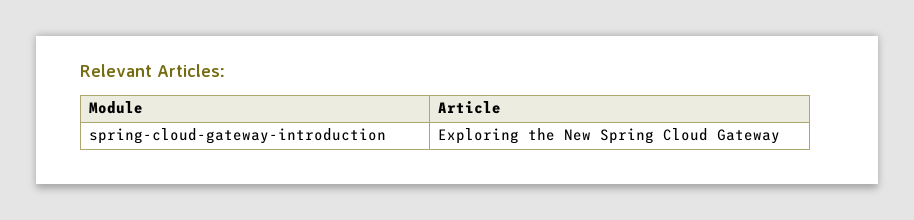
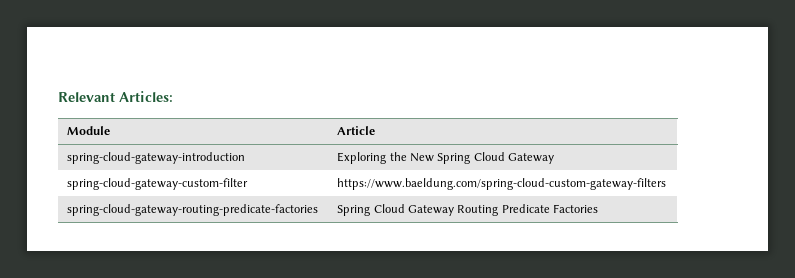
(780, 136) none -> [67,178,249,190] [337,178,667,190] [67,204,319,216] [337,204,599,216] // spring-cloud-gateway-custom-filter | https://www.baeldung.com/spring-cloud-custom-gateway-filters // spring-cloud-gateway-routing-predicate-factories | Spring Cloud Gateway Routing Predicate Factories

